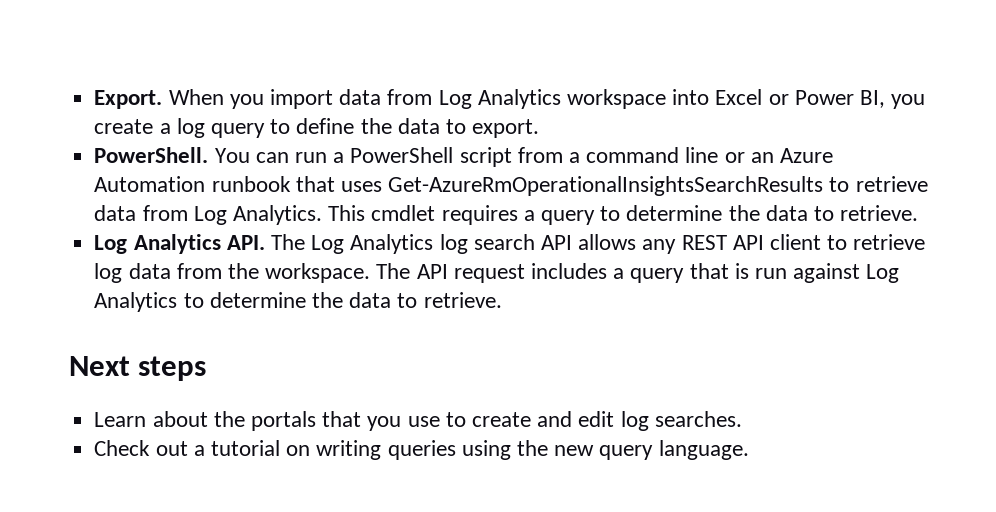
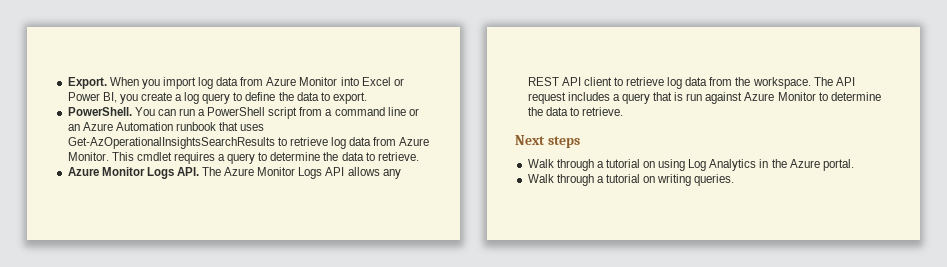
[339,89,666,109] data from Log Analytics workspace -> [198,77,338,89] log data from Azure Monitor
[388,176,928,196] [94,205,322,225] Get-AzureRmOperationalInsightsSearchResults to retrieve data from Log Analytics. -> [67,137,430,149] [67,152,109,161] Get-AzOperationalInsightsSearchResults to retrieve log data from Azure Monitor.
[94,234,535,254] Log Analytics API. The Log Analytics log search -> [67,167,323,179] Azure Monitor Logs API. The Azure Monitor Logs
[866,264,900,283] [94,292,178,312] Log Analytics -> [744,92,816,101] Azure Monitor
[94,411,742,431] [94,440,749,460] Learn about the portals that you use to create and edit log searches. // Check out a tutorial on writing queries using the new query language. -> [527,159,854,171] [527,174,735,186] Walk through a tutorial on using Log Analytics in the Azure portal. // Walk through a tutorial on writing queries.

